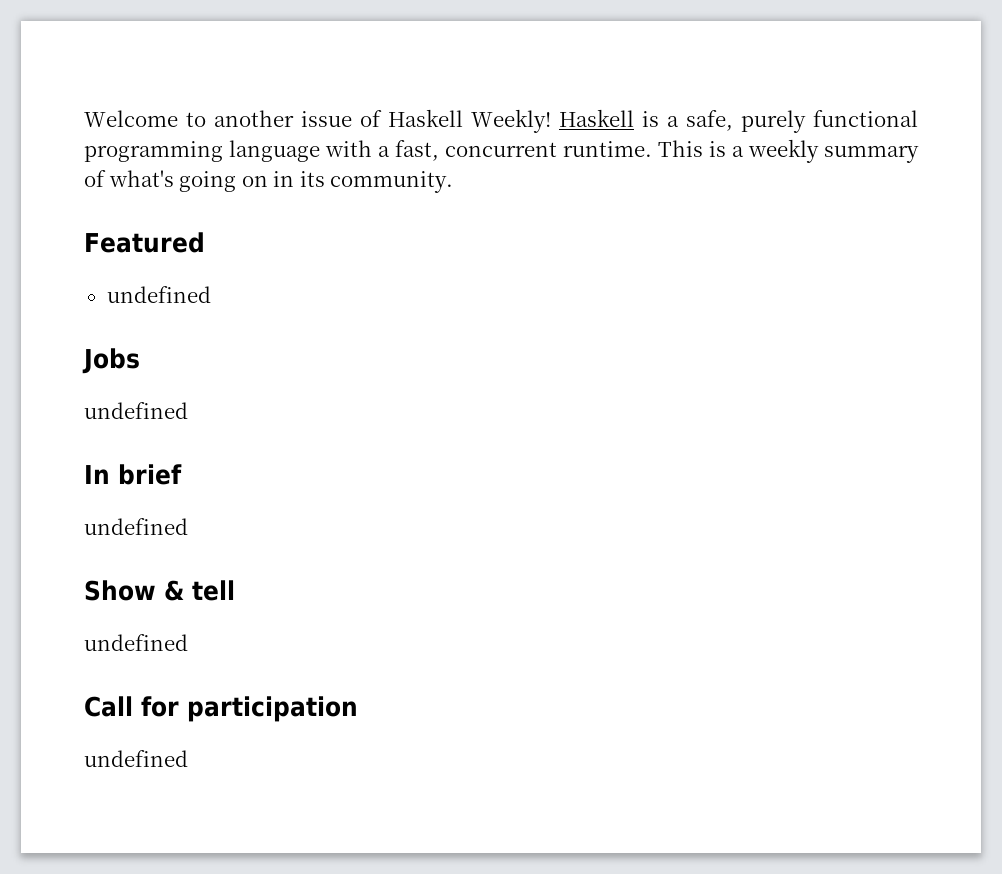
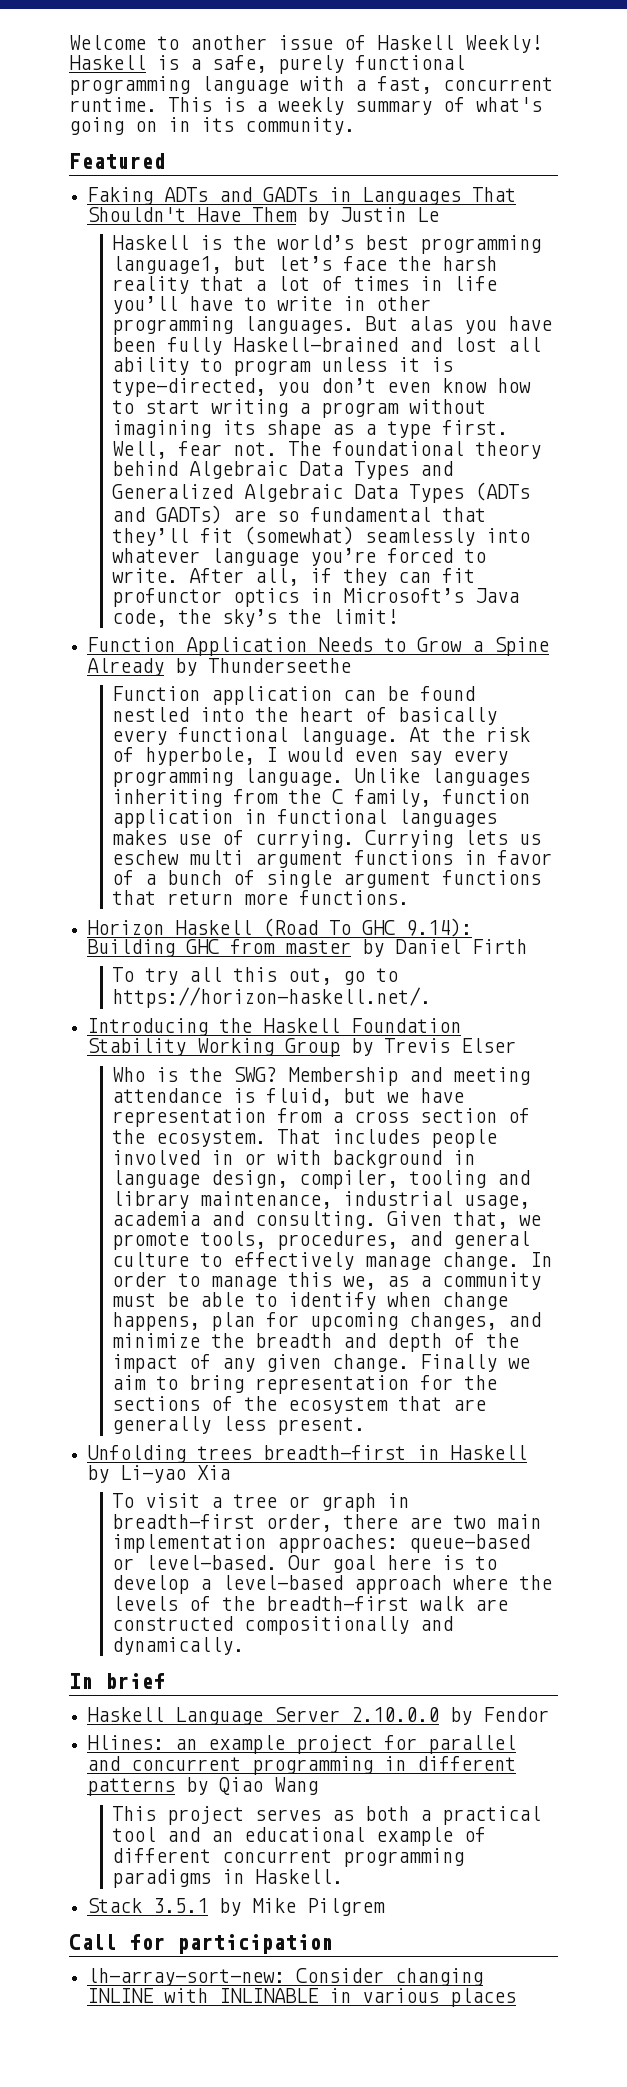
[106,286,211,303] [82,348,140,374] [84,402,188,419] [84,464,182,485] [84,518,188,535] [84,580,235,601] [84,634,188,651] [84,696,358,722] [84,750,188,767] undefined // Jobs // undefined // In brief // undefined // Show & tell // undefined // Call for participation // undefined -> [87,187,517,205] [87,207,440,225] [111,235,541,254] [111,256,497,274] [111,276,497,294] [111,296,431,314] [111,316,552,335] [111,337,541,355] [111,357,453,376] [111,378,531,397] [111,399,486,418] [111,420,508,439] [111,441,541,459] [111,461,453,480] [111,482,530,503] [111,505,486,524] [111,526,530,546] [111,548,486,566] [111,568,475,586] [111,588,519,607] [111,609,398,627] [87,637,550,656] [87,658,352,676] [111,686,475,705] [111,707,497,725] [111,727,530,745] [111,747,508,766] [111,768,530,787] [111,789,530,807] [111,809,497,828] [111,830,541,848] [111,850,552,868] [111,870,541,888] [111,890,409,905] [87,918,473,937] [87,939,528,957] [111,967,398,985] [111,987,431,1008] [87,1018,462,1036] [87,1038,517,1057] [111,1067,530,1086] [111,1088,464,1106] [111,1108,530,1127] [111,1129,497,1148] [111,1150,475,1168] [111,1170,530,1189] [111,1191,530,1209] [111,1211,541,1229] [111,1231,530,1250] [111,1252,552,1270] [111,1272,541,1290] [111,1292,508,1310] [111,1312,541,1331] [111,1333,519,1352] [111,1354,530,1373] [111,1375,497,1394] [111,1396,486,1414] [111,1416,365,1435] [87,1445,528,1463] [87,1465,231,1483] [111,1493,409,1512] [111,1514,541,1532] [111,1534,530,1553] [111,1555,497,1573] [111,1575,552,1594] [111,1596,508,1611] [111,1616,453,1635] [111,1637,244,1655] [69,1673,165,1689] [87,1707,550,1725] [87,1735,517,1754] [87,1756,517,1775] [87,1777,319,1796] [111,1806,541,1825] [111,1827,486,1846] [111,1848,464,1867] [111,1869,343,1888] [87,1898,386,1916] [69,1934,333,1954] [87,1968,484,1986] [87,1988,517,2007] Faking ADTs and GADTs in Languages That Shouldn't Have Them by Justin Le // Haskell is the world’s best programming language1, but let’s face the harsh reality that a lot of times in life you’ll have to write in other programming languages. But alas you have been fully Haskell-brained and lost all ability to program unless it is type-directed, you don’t even know how to start writing a program without imagining its shape as a type first. Well, fear not. The foundational theory behind Algebraic Data Types and Generalized Algebraic Data Types (ADTs and GADTs) are so fundamental that they’ll fit (somewhat) seamlessly into whatever language you’re forced to write. After all, if they can fit profunctor optics in Microsoft’s Java code, the sky’s the limit! // Function Application Needs to Grow a Spine Already by Thunderseethe // Function application can be found nestled into the heart of basically every functional language. At the risk of hyperbole, I would even say every programming language. Unlike languages inheriting from the C family, function application in functional languages makes use of currying. Currying lets us eschew multi argument functions in favor of a bunch of single argument functions that return more functions. // Horizon Haskell (Road To GHC 9.14): Building GHC from master by Daniel Firth // To try all this out, go to https://horizon-haskell.net/. // Introducing the Haskell Foundation Stability Working Group by Trevis Elser // Who is the SWG? Membership and meeting attendance is fluid, but we have representation from a cross section of the ecosystem. That includes people involved in or with background in language design, compiler, tooling and library maintenance, industrial usage, academia and consulting. Given that, we promote tools, procedures, and general culture to effectively manage change. In order to manage this we, as a community must be able to identify when change happens, plan for upcoming changes, and minimize the breadth and depth of the impact of any given change. Finally we aim to bring representation for the sections of the ecosystem that are generally less present. // Unfolding trees breadth-first in Haskell by Li-yao Xia // To visit a tree or graph in breadth-first order, there are two main implementation approaches: queue-based or level-based. Our goal here is to develop a level-based approach where the levels of the breadth-first walk are constructed compositionally and dynamically. // In brief // Haskell Language Server 2.10.0.0 by Fendor // Hlines: an example project for parallel and concurrent programming in different patterns by Qiao Wang // This project serves as both a practical tool and an educational example of different concurrent programming paradigms in Haskell. // Stack 3.5.1 by Mike Pilgrem // Call for participation // lh-array-sort-new: Consider changing INLINE with INLINABLE in various places

